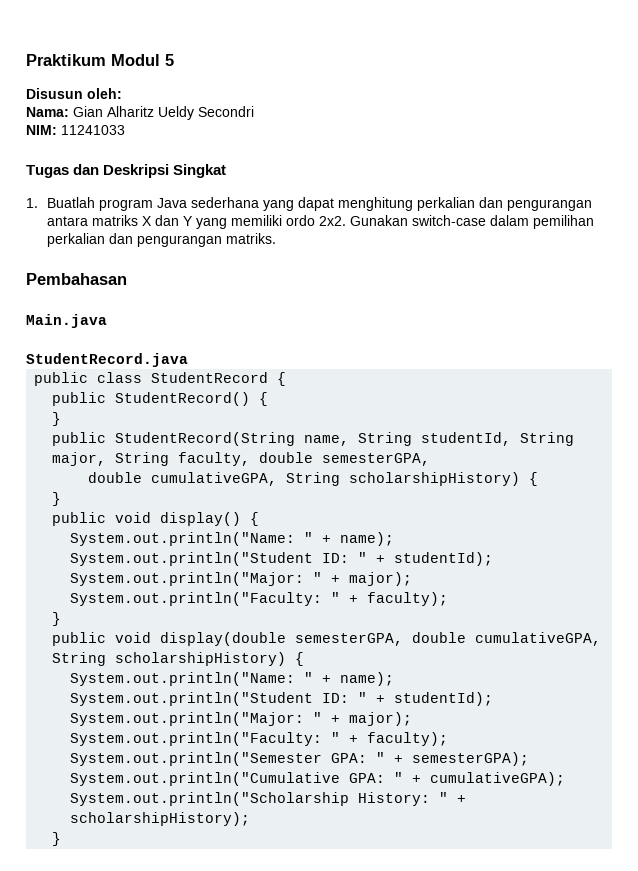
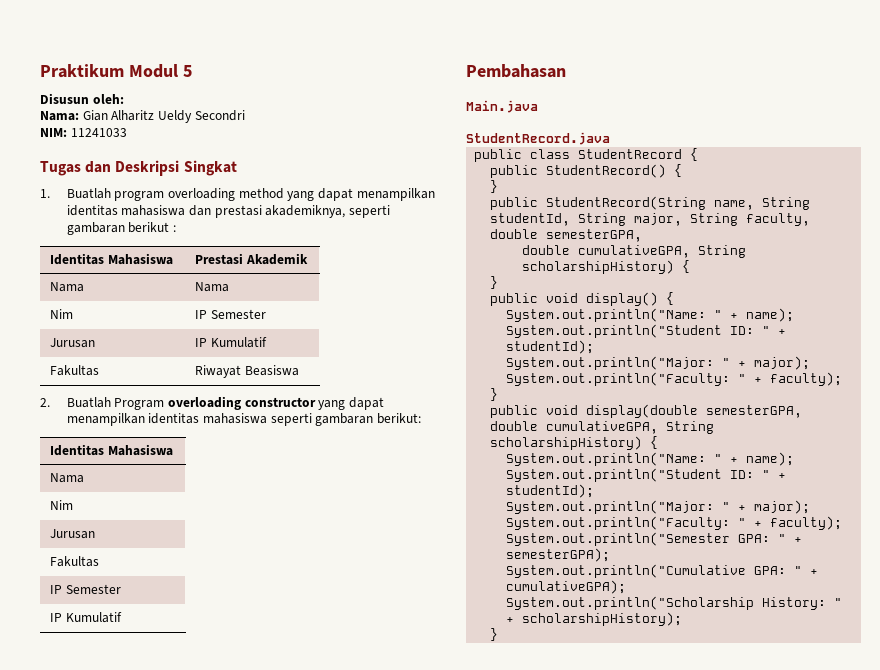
[157,197,593,211] [47,215,595,229] [47,233,277,247] Java sederhana yang dapat menghitung perkalian dan pengurangan antara matriks X dan Y yang memiliki ordo 2x2. Gunakan switch-case dalam pemilihan perkalian dan pengurangan matriks. -> [168,188,435,201] [66,205,390,218] [66,222,177,235] [50,253,173,265] [195,253,308,265] [50,282,85,292] [195,282,230,292] [50,309,74,319] [195,309,266,319] [50,338,96,348] [195,337,267,348] [50,365,100,376] [195,365,299,378] [40,396,384,410] [66,413,421,426] [50,444,173,456] [50,473,85,483] [50,500,74,510] [50,529,96,539] [50,556,100,567] [50,584,121,594] [50,612,122,623] overloading method yang dapat menampilkan identitas mahasiswa dan prestasi akademiknya, seperti gambaran berikut : // Identitas Mahasiswa | Prestasi Akademik // Nama | Nama // Nim | IP Semester // Jurusan | IP Kumulatif // Fakultas | Riwayat Beasiswa // 2. Buatlah Program overloading constructor yang dapat menampilkan identitas mahasiswa seperti gambaran berikut: // Identitas Mahasiswa // Nama // Nim // Jurusan // Fakultas // IP Semester // IP Kumulatif

